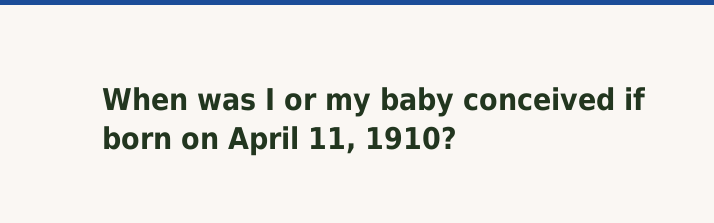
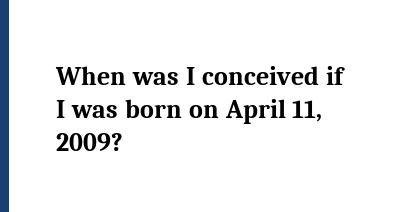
[284,87,645,117] or my baby conceived if -> [201,66,345,85] [56,100,118,118] conceived if I was
[365,126,457,150] 1910? -> [56,133,123,151] 2009?

